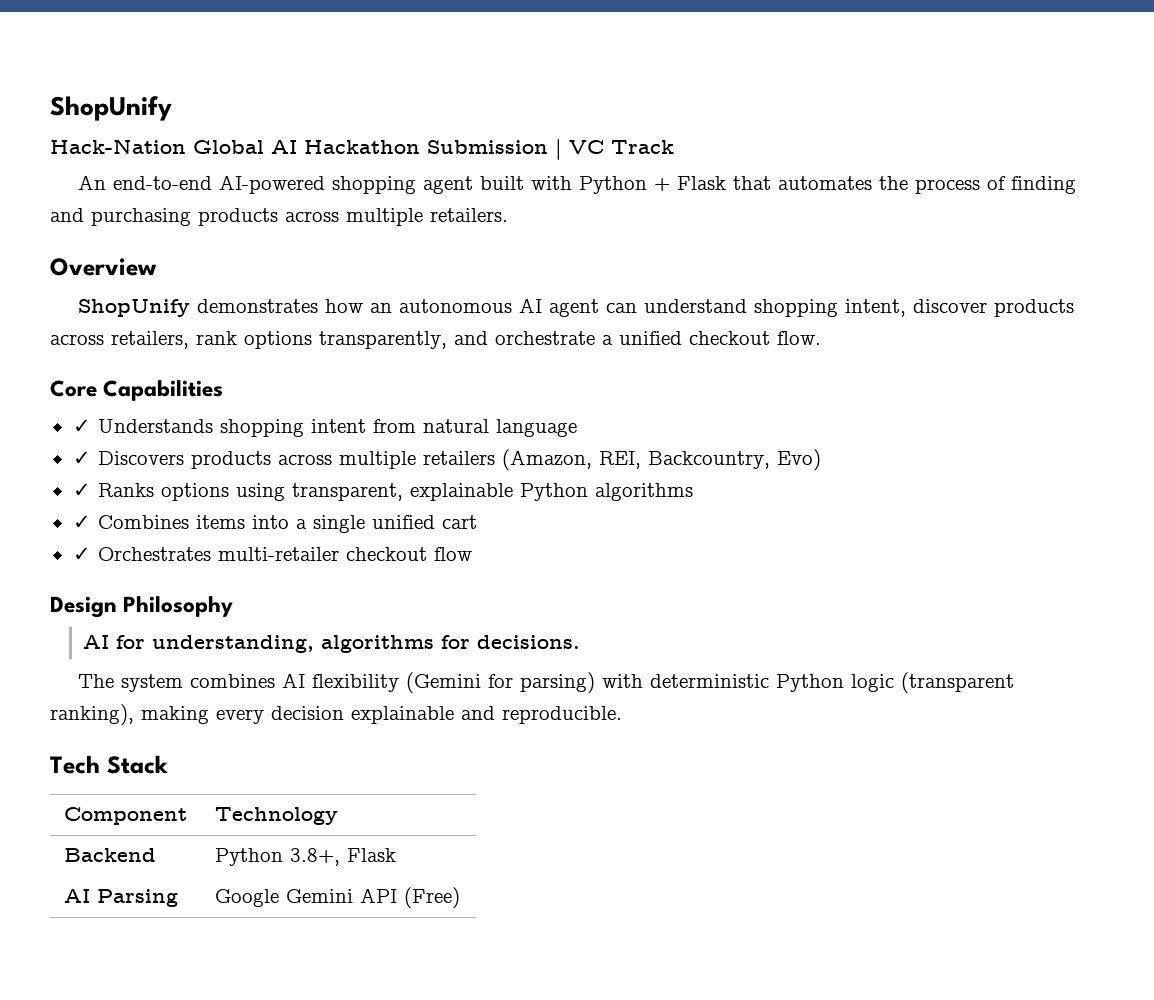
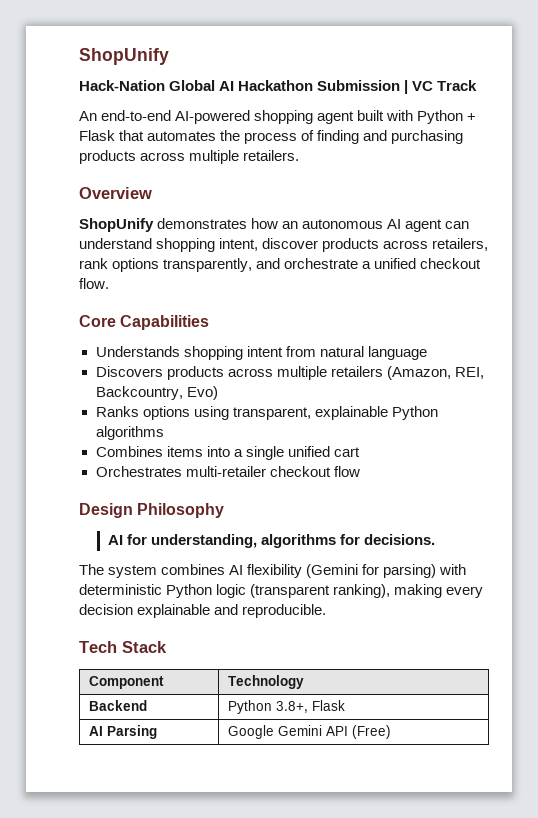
[72,419,91,433] ✓ -> (210, 322) none
[72,451,91,465] ✓ -> (427, 353) none
[72,483,91,497] ✓ -> (218, 393) none
[72,515,91,529] ✓ -> (164, 433) none
[72,547,91,561] ✓ -> (360, 452) none

